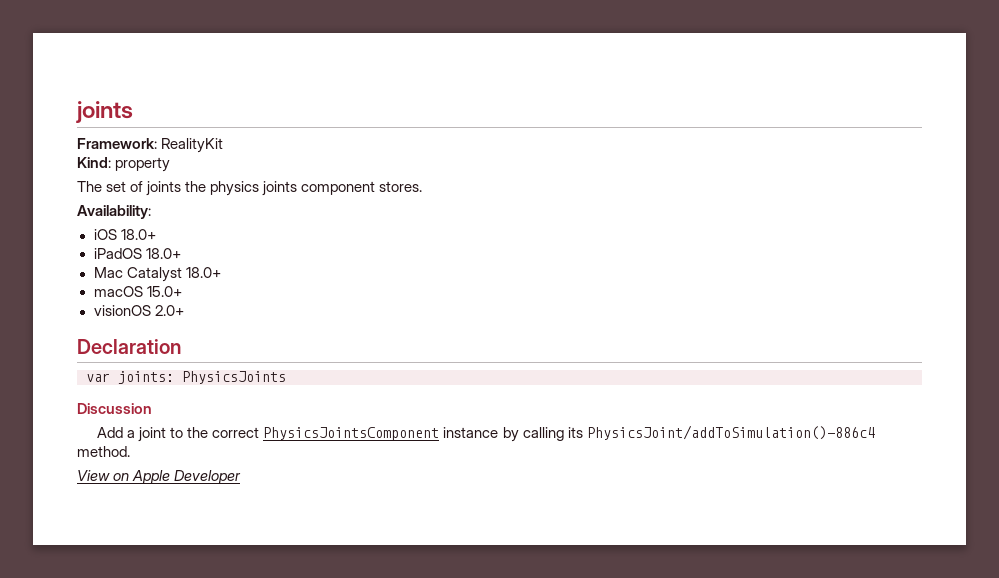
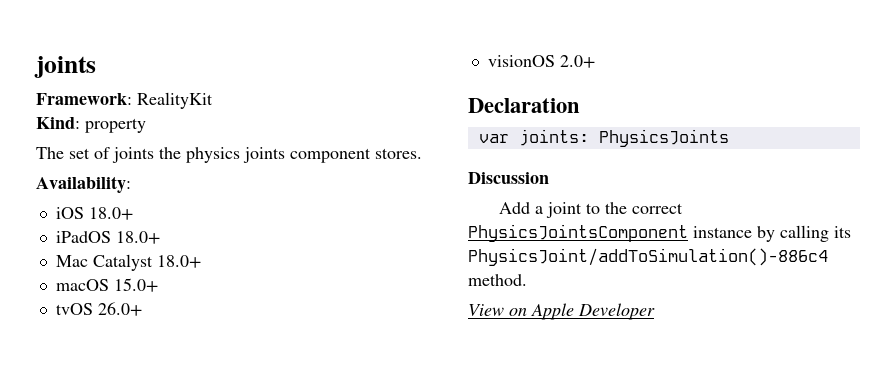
(182, 291) none -> [55,302,142,316] // tvOS 26.0+

